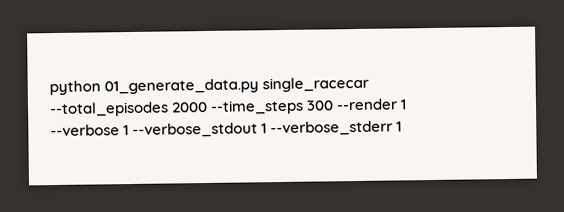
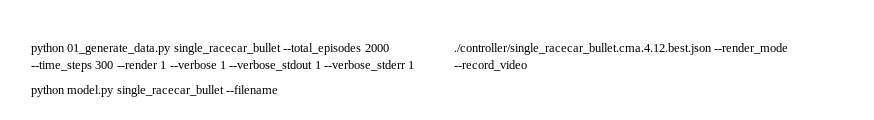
[262,76,370,93] single_racecar -> [173,43,281,55] single_racecar_bullet
(403, 126) none -> [31,85,279,97] [454,43,789,55] [454,60,527,71] // python model.py single_racecar_bullet --filename ./controller/single_racecar_bullet.cma.4.12.best.json --render_mode --record_video

